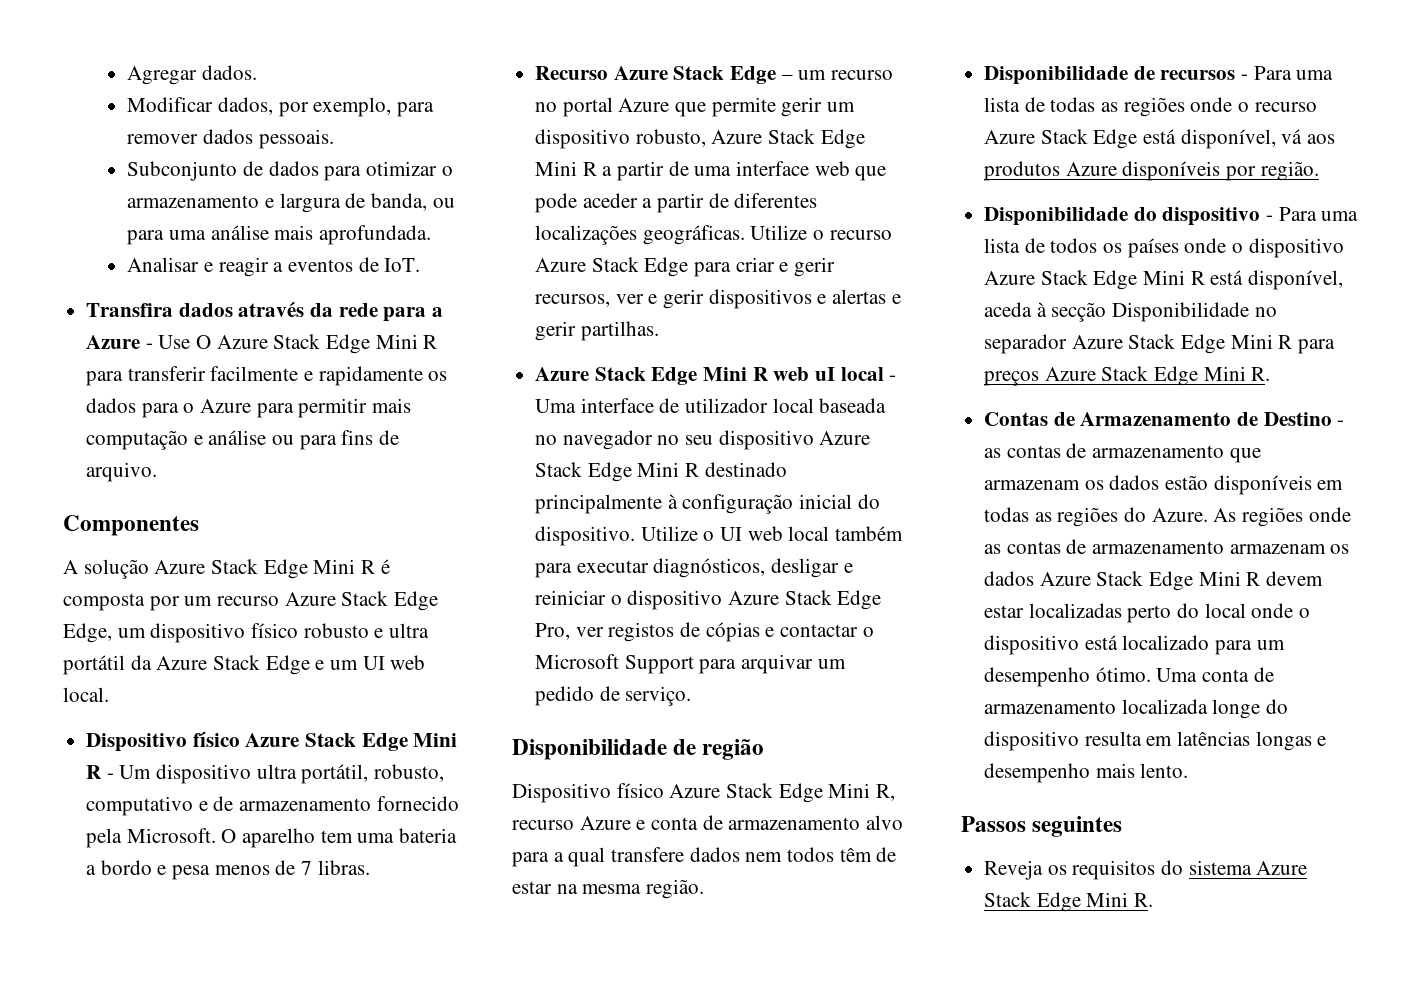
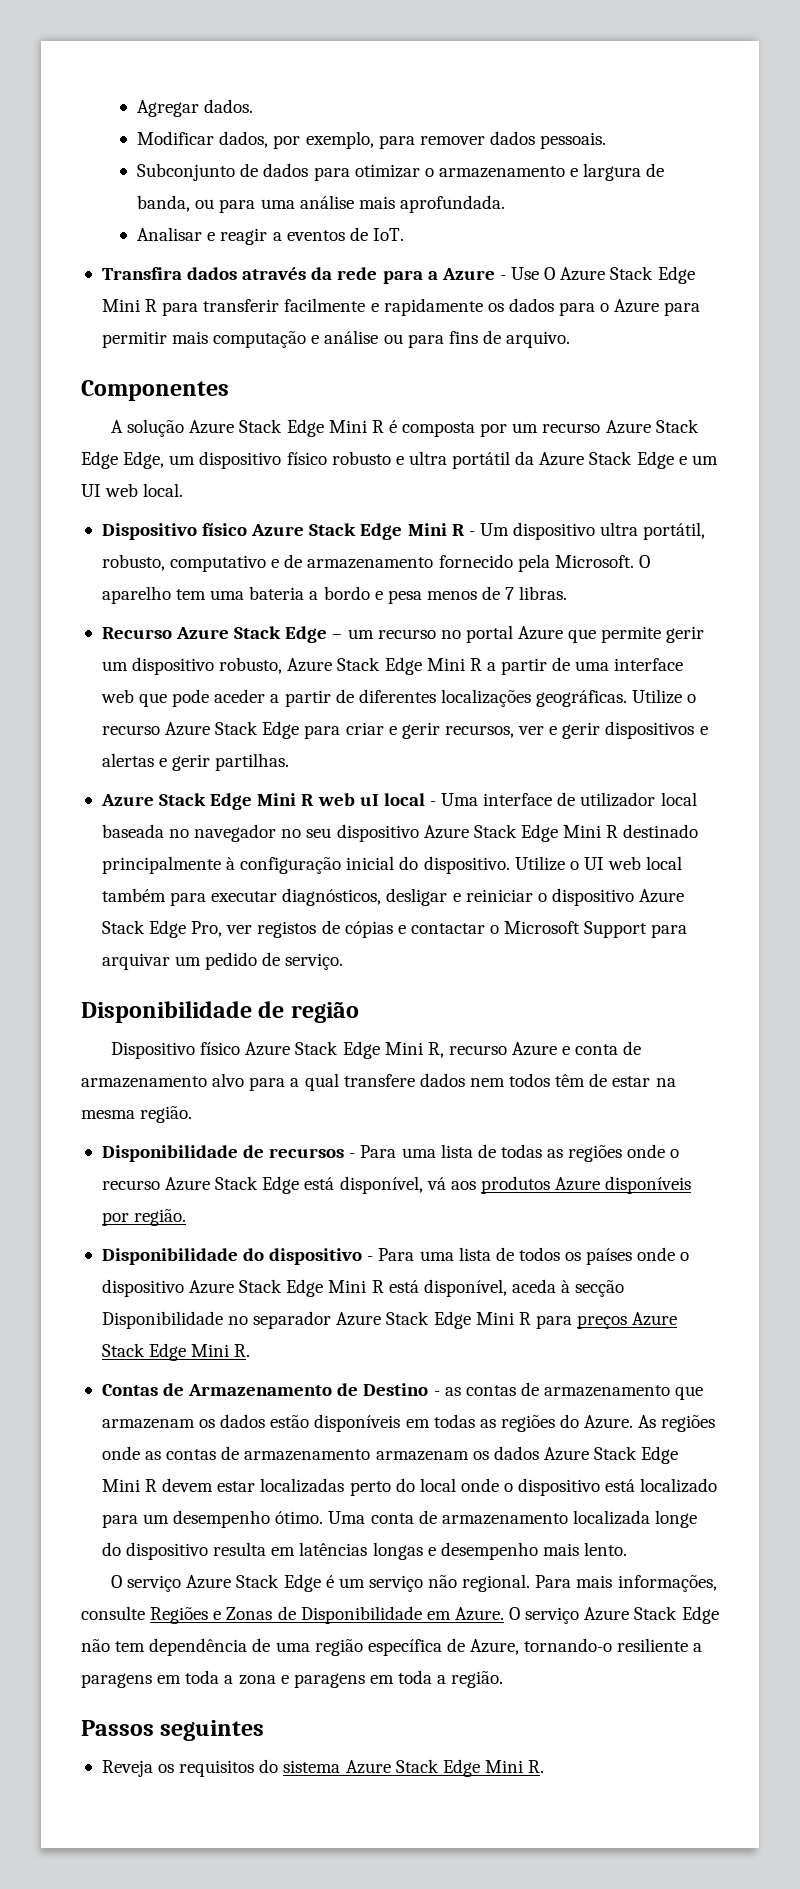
(1189, 770) none -> [111,1574,717,1592] [81,1606,719,1624] [81,1638,703,1656] [81,1670,504,1688] // O serviço Azure Stack Edge é um serviço não regional. Para mais informações, consulte Regiões e Zonas de Disponibilidade em Azure. O serviço Azure Stack Edge não tem dependência de uma região específica de Azure, tornando-o resiliente a paragens em toda a zona e paragens em toda a região.

